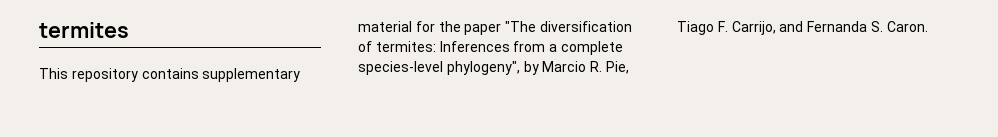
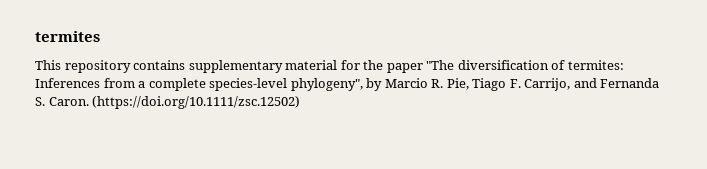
(928, 26) none -> [92,96,301,109] (https://doi.org/10.1111/zsc.12502)

